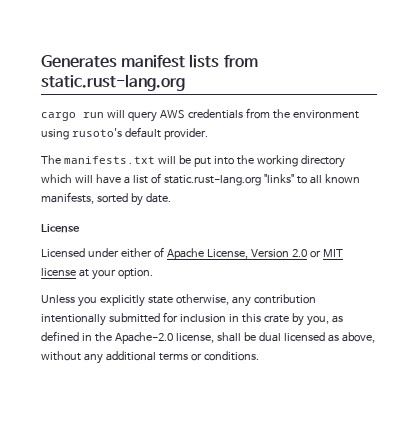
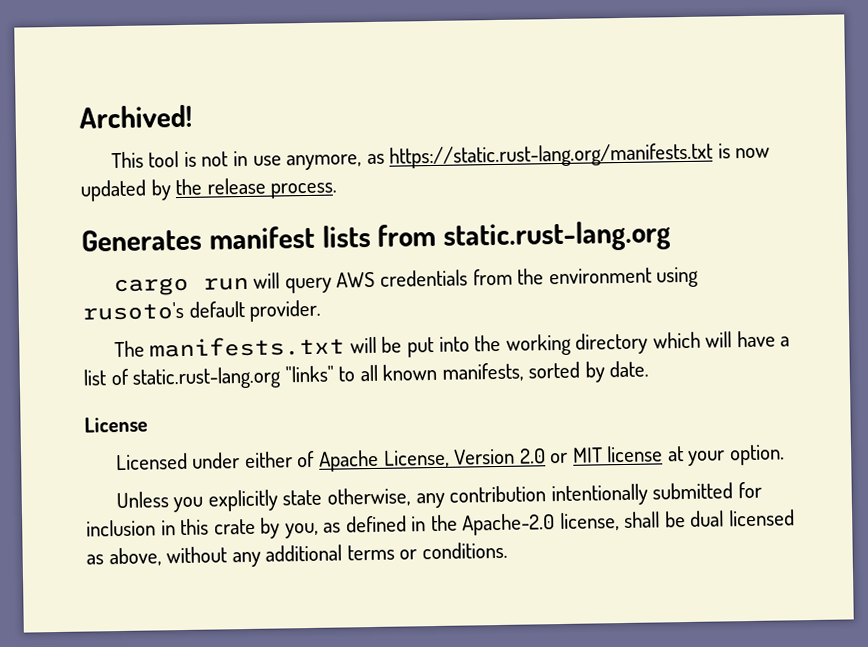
(41, 61) none -> [79,104,192,129] [110,142,771,171] [80,177,338,202] Archived! // This tool is not in use anymore, as https://static.rust-lang.org/manifests.txt is now updated by the release process. //

